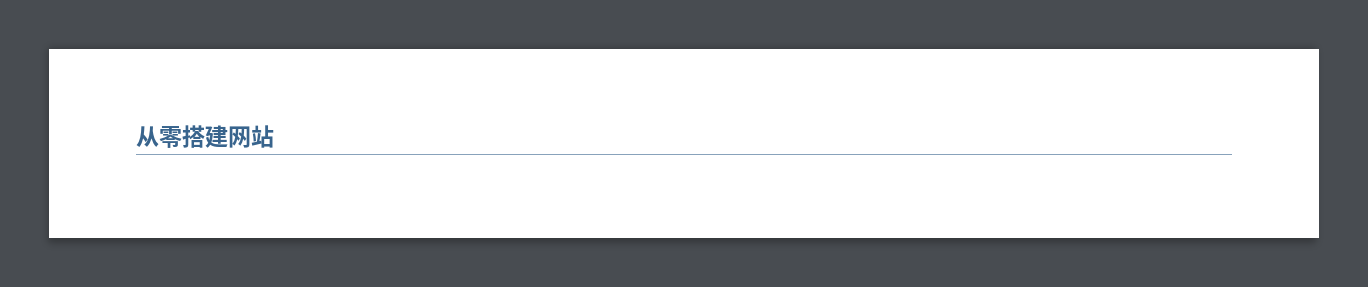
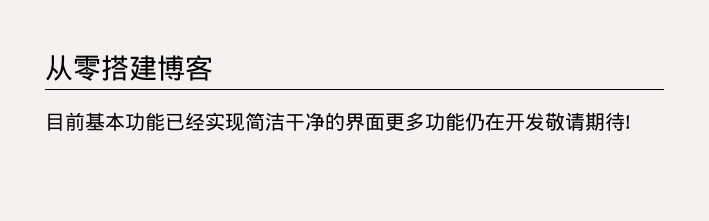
[228,125,274,148] 网站 -> [157,55,213,81] [45,112,631,132] 博客 // 目前基本功能已经实现简洁干净的界面更多功能仍在开发敬请期待!

